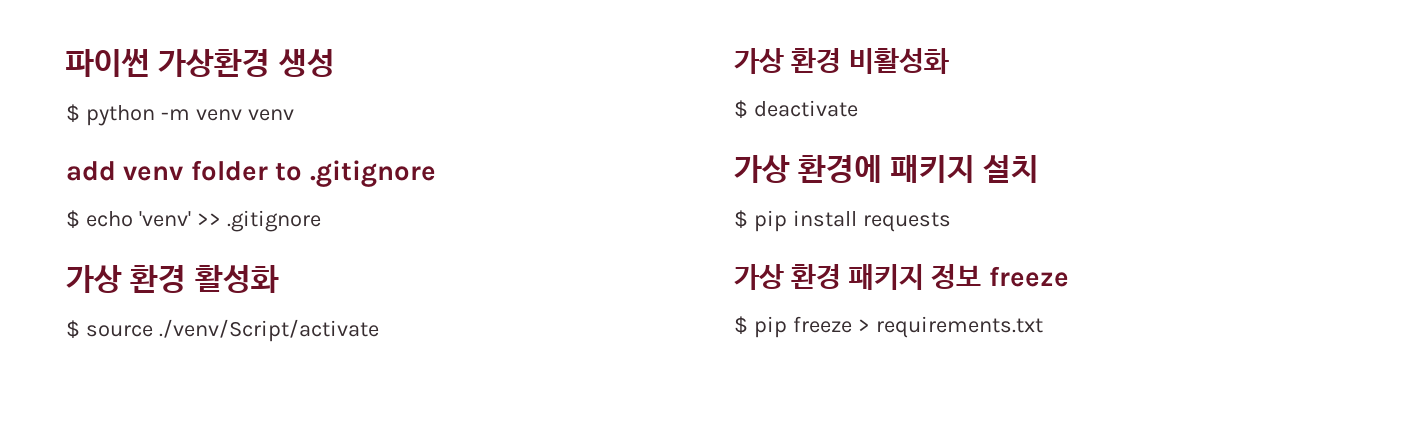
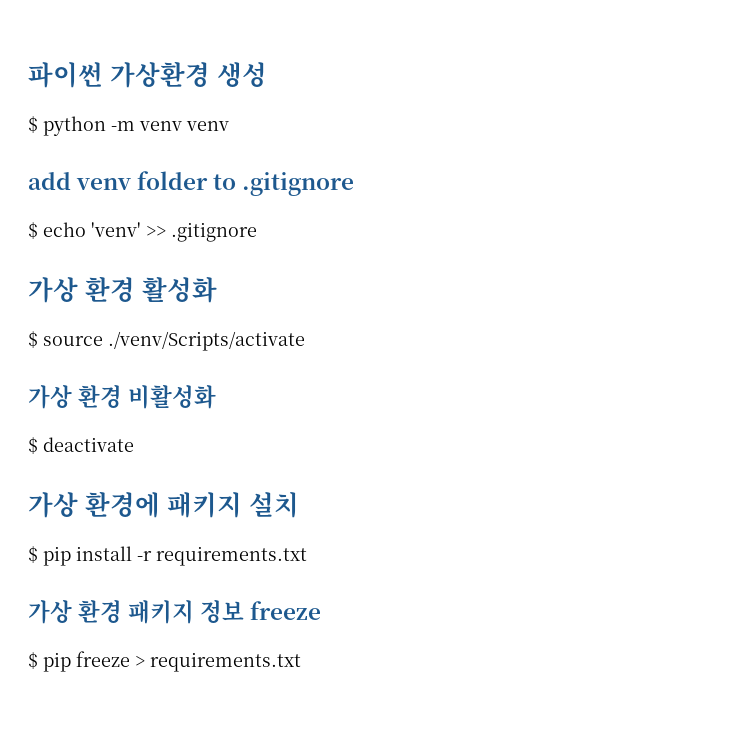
[158,319,379,342] ./venv/Script/activate -> [108,331,305,351] ./venv/Scripts/activate
[862,212,951,232] requests -> [137,546,307,566] -r requirements.txt

